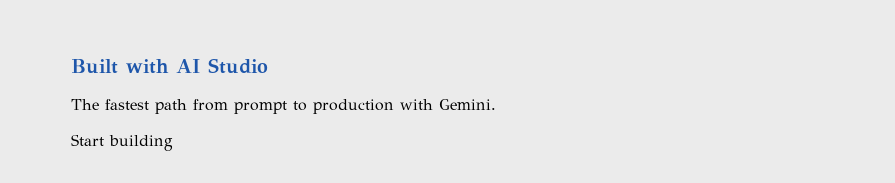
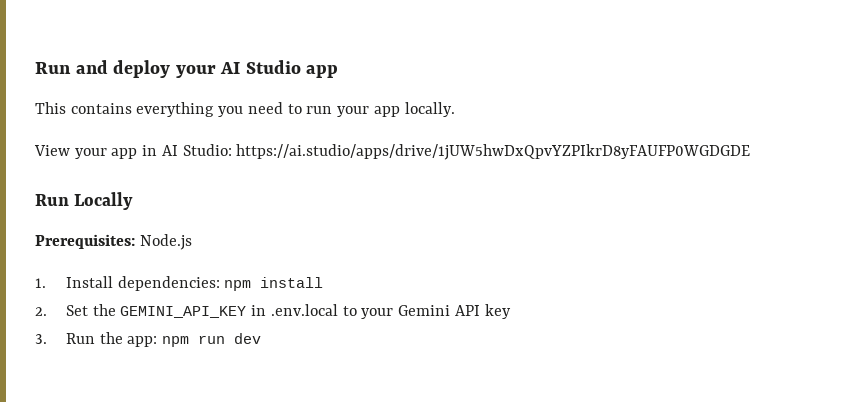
[71,58,268,74] [71,99,496,114] [71,134,173,151] Built with AI Studio // The fastest path from prompt to production with Gemini. // Start building -> [35,60,339,78] [35,102,455,117] [34,144,751,160] [35,192,134,210] [35,234,192,250] [35,276,324,291] [35,304,511,319] [35,332,262,347] Run and deploy your AI Studio app // This contains everything you need to run your app locally. // View your app in AI Studio: https://ai.studio/apps/drive/1jUW5hwDxQpvYZPIkrD8yFAUFP0WGDGDE // Run Locally // Prerequisites: Node.js // 1. Install dependencies: npm install // 2. Set the GEMINI_API_KEY in .env.local to your Gemini API key // 3. Run the app: npm run dev

